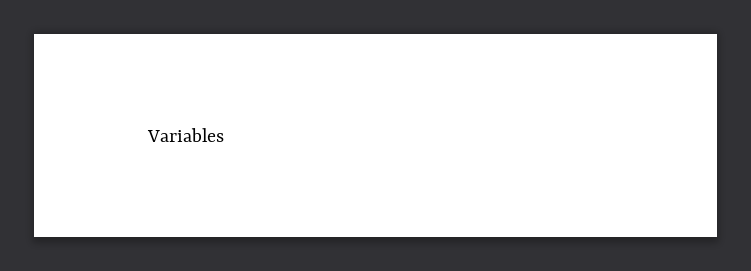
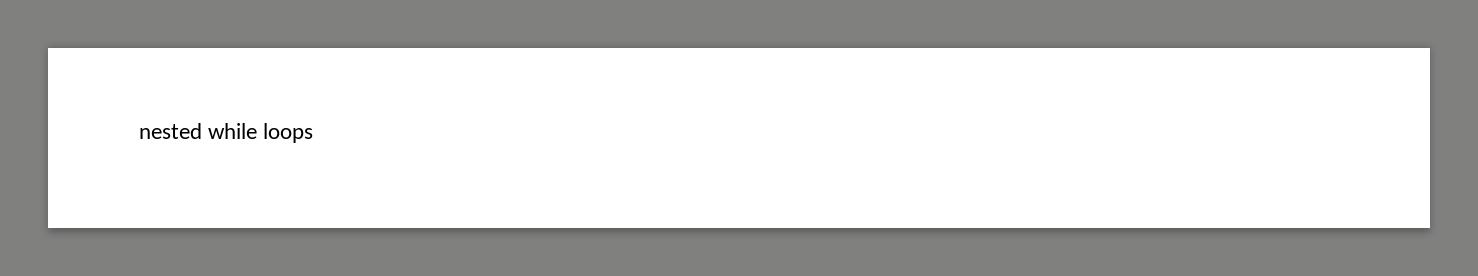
[147,128,224,142] Variables -> [139,123,314,143] nested while loops

